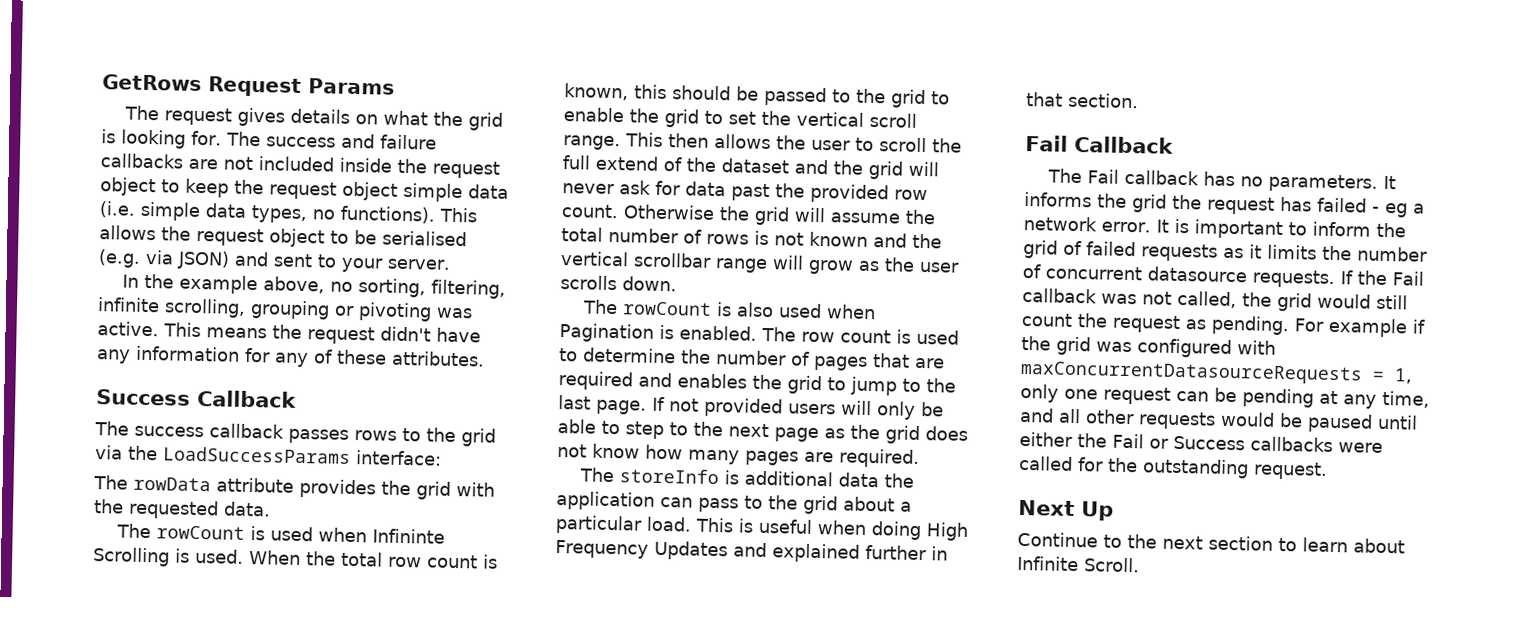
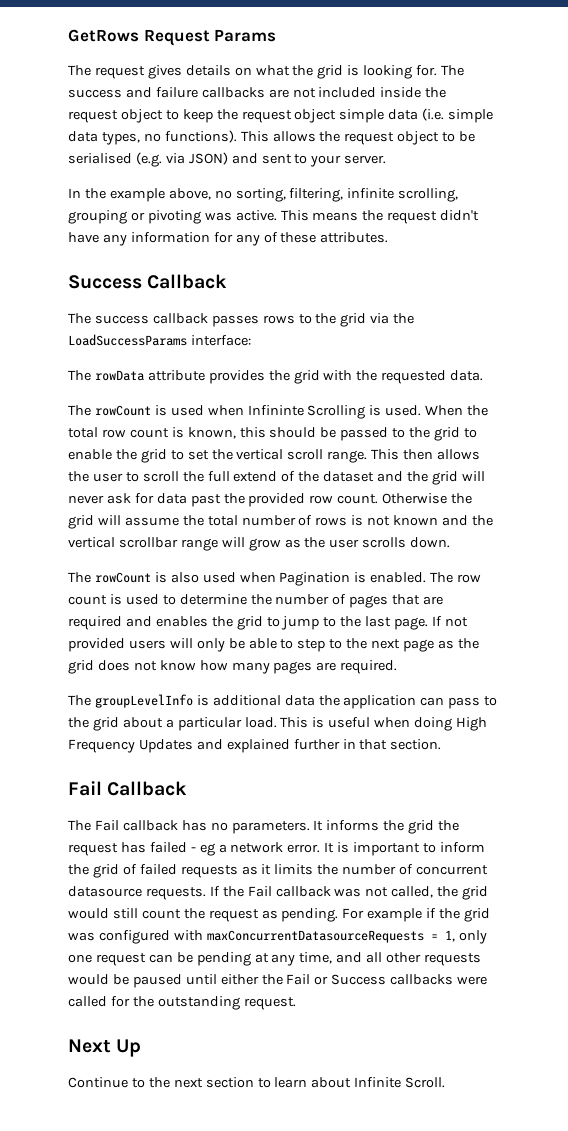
[619,468,720,485] storeInfo -> [94,694,193,708] groupLevelInfo

